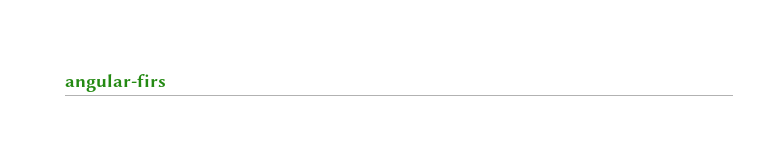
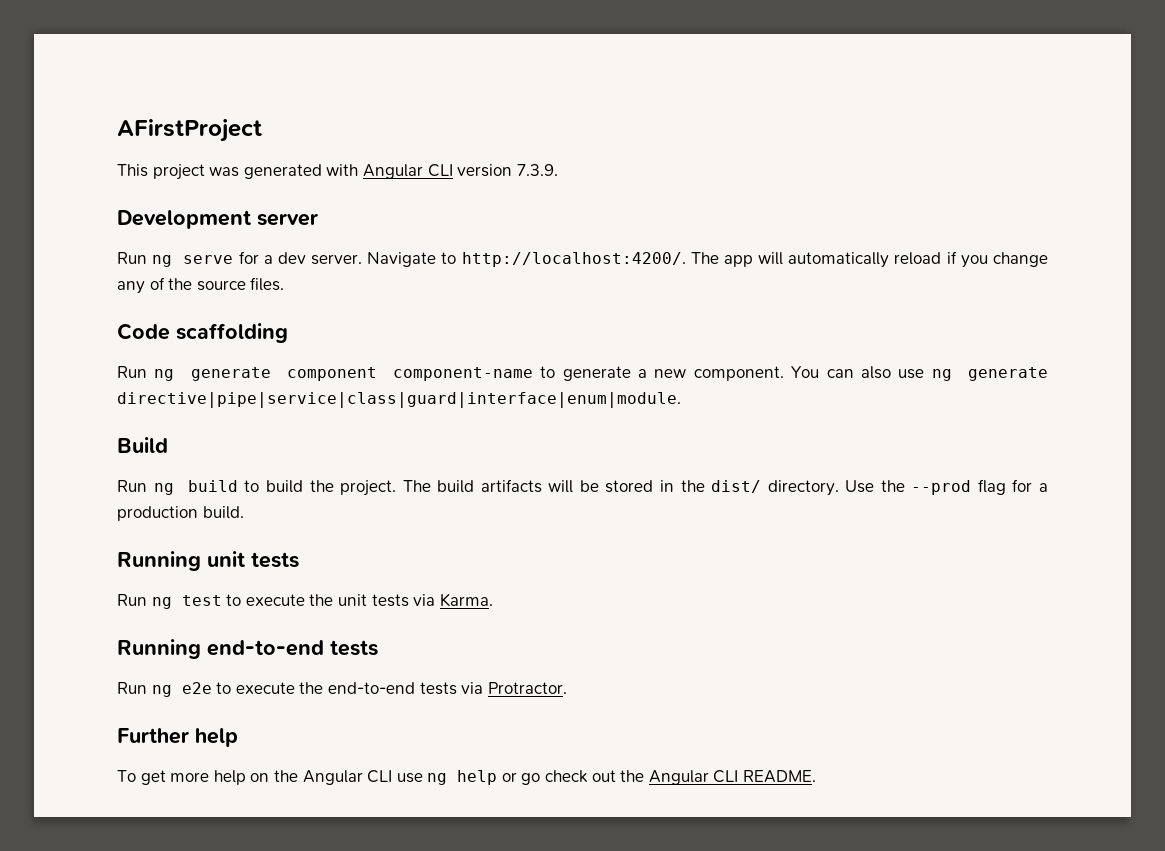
[65,74,166,92] angular-firs -> [117,119,262,142] [117,164,558,180] [117,210,318,229] [117,251,1048,268] [117,277,285,294] [117,323,288,343] [117,366,1049,381] [117,392,681,408] [117,437,168,453] [117,479,1048,496] [117,506,244,521] [117,551,299,571] [117,593,493,609] [117,639,378,659] [117,682,567,697] [117,728,238,747] [117,770,817,785] AFirstProject // This project was generated with Angular CLI version 7.3.9. // Development server // Run ng serve for a dev server. Navigate to http://localhost:4200/. The app will automatically reload if you change any of the source files. // Code scaffolding // Run ng generate component component-name to generate a new component. You can also use ng generate directive|pipe|service|class|guard|interface|enum|module. // Build // Run ng build to build the project. The build artifacts will be stored in the dist/ directory. Use the --prod flag for a production build. // Running unit tests // Run ng test to execute the unit tests via Karma. // Running end-to-end tests // Run ng e2e to execute the end-to-end tests via Protractor. // Further help // To get more help on the Angular CLI use ng help or go check out the Angular CLI README.

